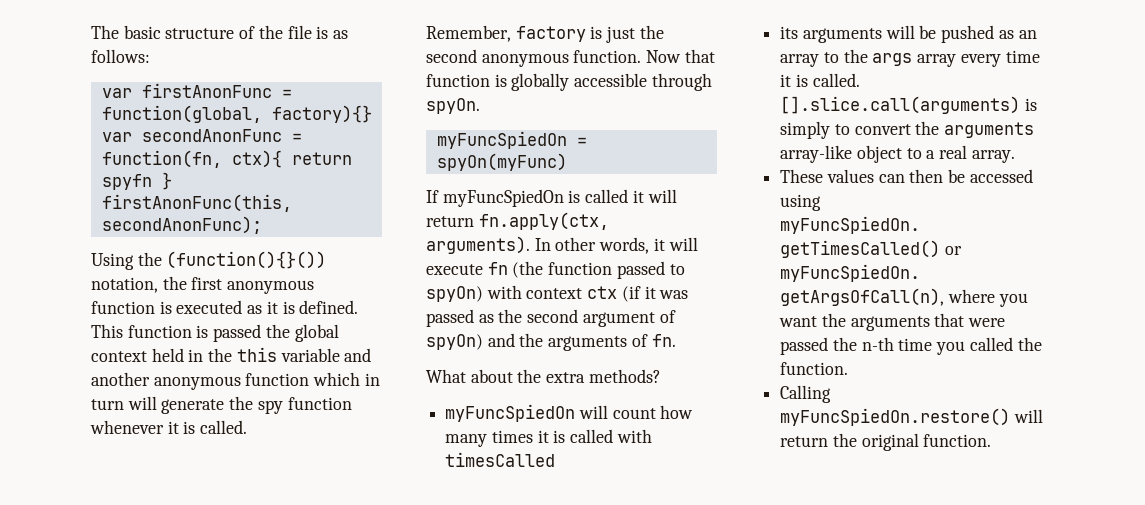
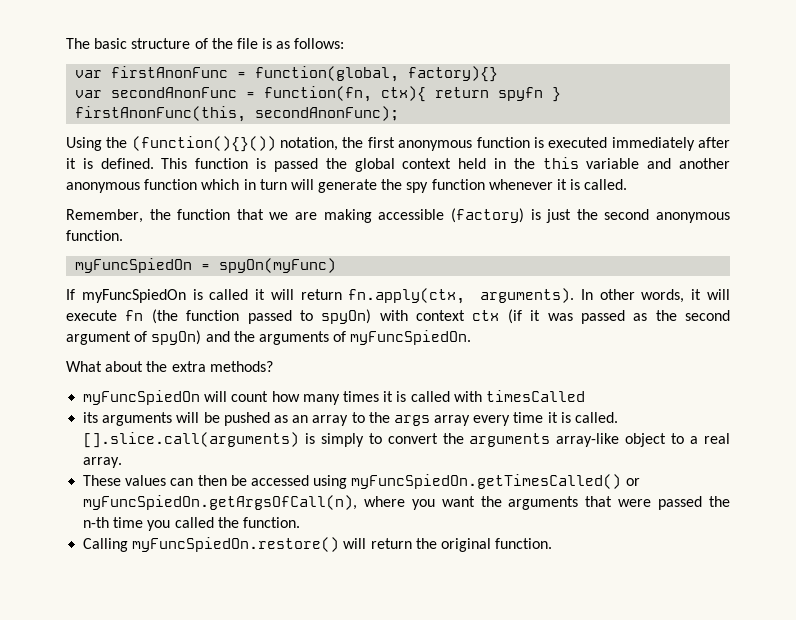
[247,305,263,314] as -> [611,137,731,151] immediately after
[515,26,586,42] factory -> [149,208,524,223] the function that we are making accessible (factory)
[646,49,715,63] [426,73,712,91] [426,98,480,114] Now that function is globally accessible through spyOn. -> (123, 235) none
[651,334,676,347] fn. -> [350,330,472,345] myFuncSpiedOn.

